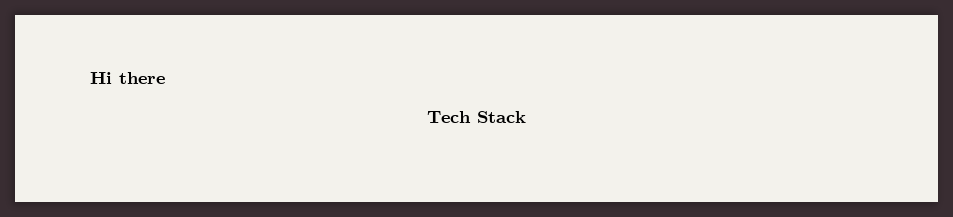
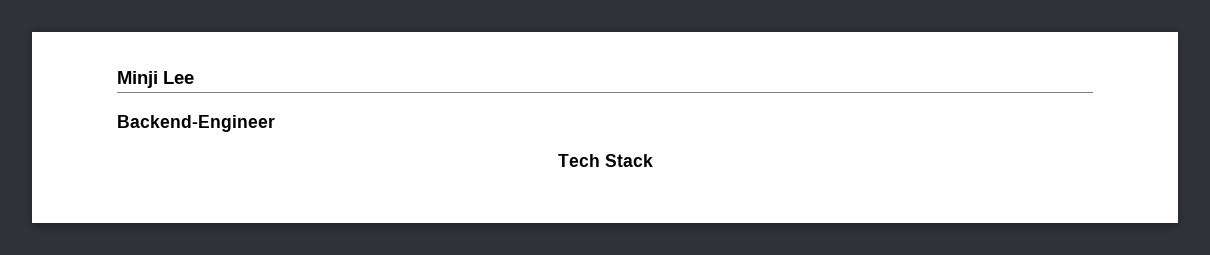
[90,72,165,84] Hi there -> [117,71,194,88] [117,115,275,132] Minji Lee // Backend-Engineer

